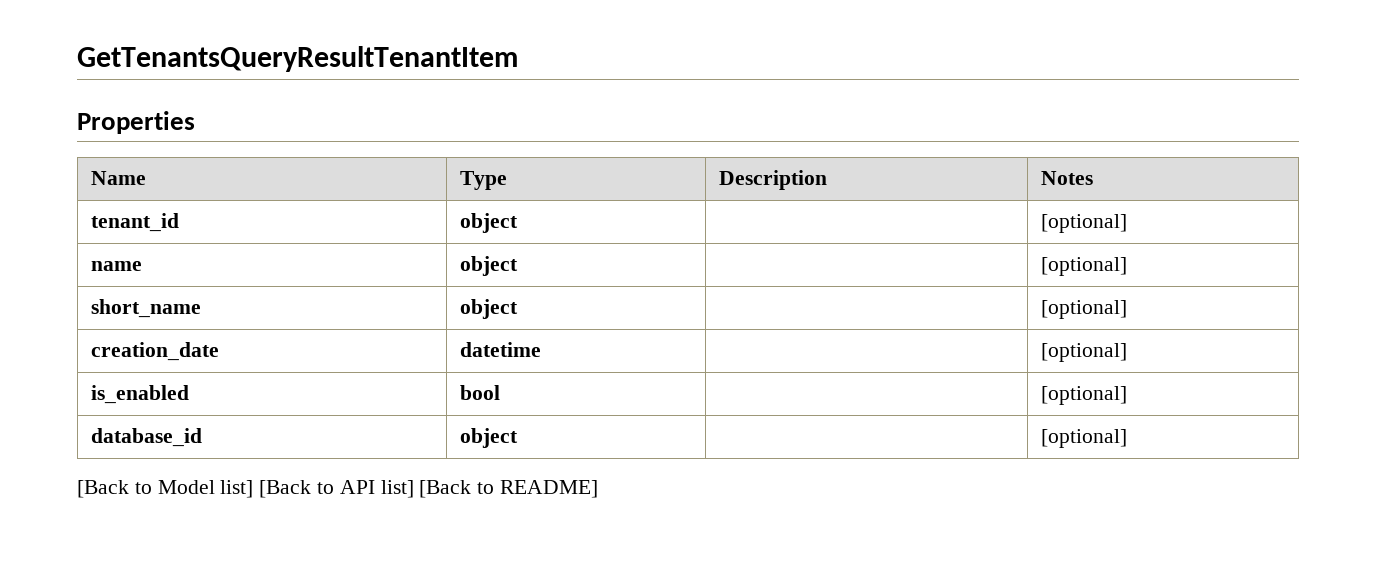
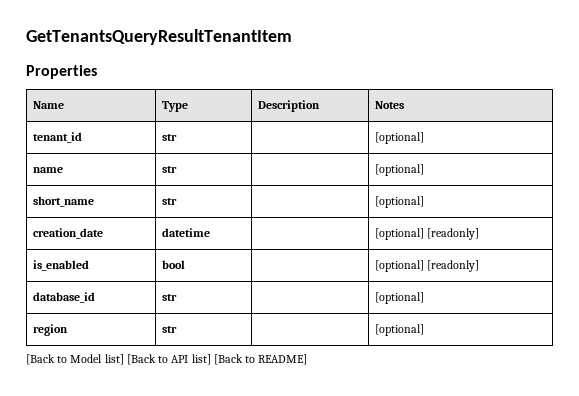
[459,213,518,233] object -> [161,134,177,141] str
[459,256,518,276] object -> [161,166,177,173] str
[459,299,518,319] object -> [161,198,177,205] str
(1127, 352) none -> [427,228,480,240] [readonly]
(1127, 395) none -> [427,260,480,272] [readonly]
[459,428,518,448] object -> [161,294,177,301] [374,292,424,304] [32,324,68,336] [161,326,177,333] str | | [optional] // region | str

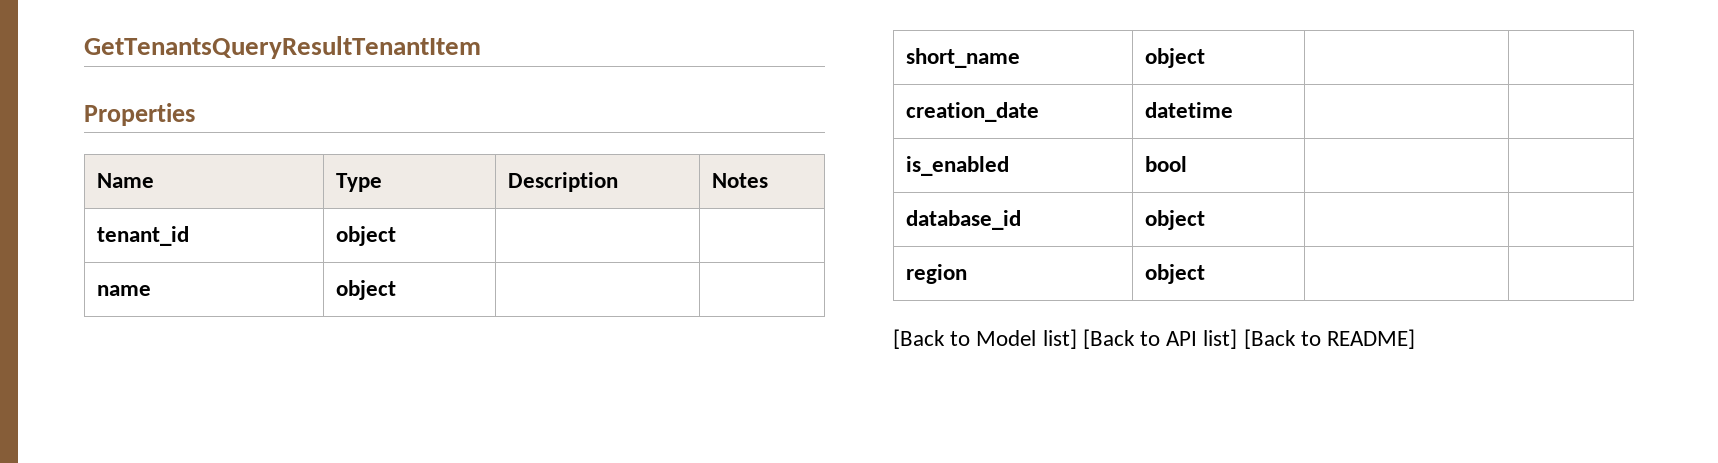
[161,134,177,141] [374,132,424,144] str | | [optional] -> [336,226,397,246] object | |
[161,166,177,173] [374,164,424,176] str | | [optional] -> [336,280,397,300] object | |
[161,198,177,205] [374,196,424,208] str | | [optional] -> [1145,48,1206,68] object | |
[374,228,480,240] [optional] [readonly] -> (1234, 110) none
[374,260,480,272] [optional] [readonly] -> (1188, 164) none
[161,294,177,301] [374,292,424,304] str | | [optional] -> [1145,210,1206,230] object | |
[161,326,177,333] [374,324,424,336] str | | [optional] -> [1145,264,1206,284] object | |

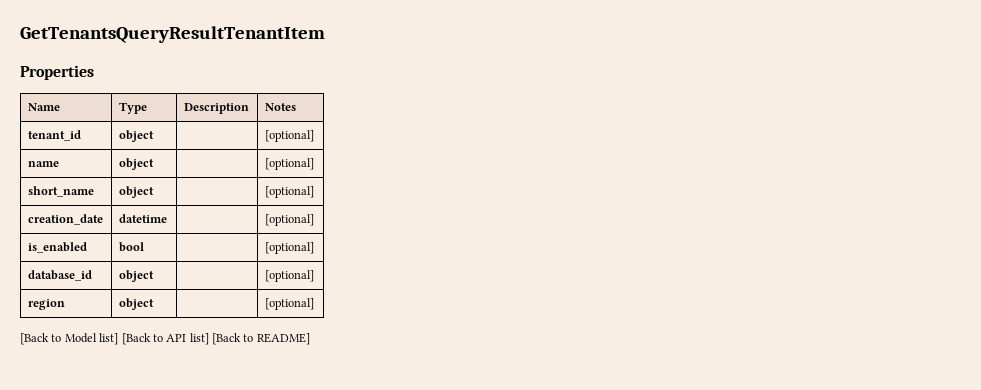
(397, 236) none -> [264,130,314,142] [optional]
(397, 290) none -> [264,158,314,170] [optional]
(1206, 58) none -> [264,186,314,198] [optional]
(1234, 110) none -> [264,214,314,226] [optional]
(1188, 164) none -> [264,242,314,254] [optional]
(1206, 220) none -> [264,270,314,282] [optional]
(1206, 274) none -> [264,298,314,310] [optional]

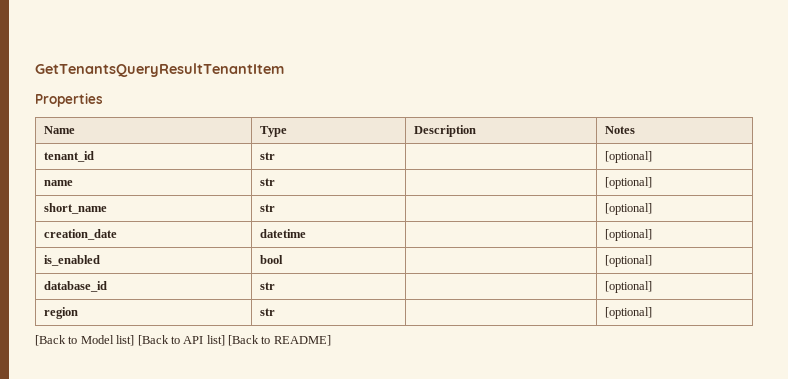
[118,130,154,142] object -> [260,152,276,160] str
[118,158,154,170] object -> [260,178,276,186] str
[118,186,154,198] object -> [260,204,276,212] str
[118,270,154,282] object -> [260,282,276,290] str
[118,298,154,310] object -> [260,308,276,316] str

